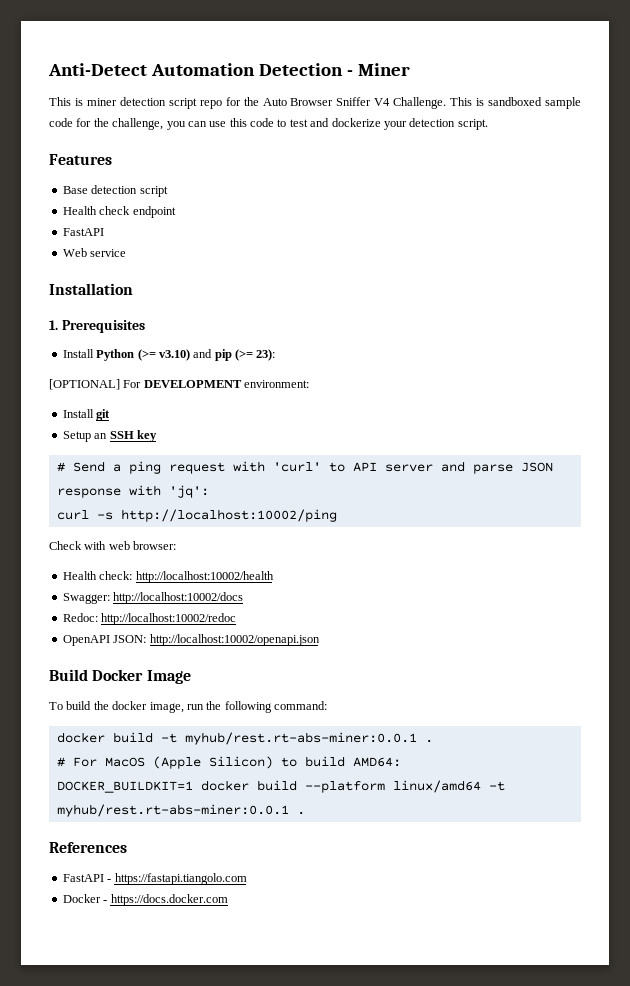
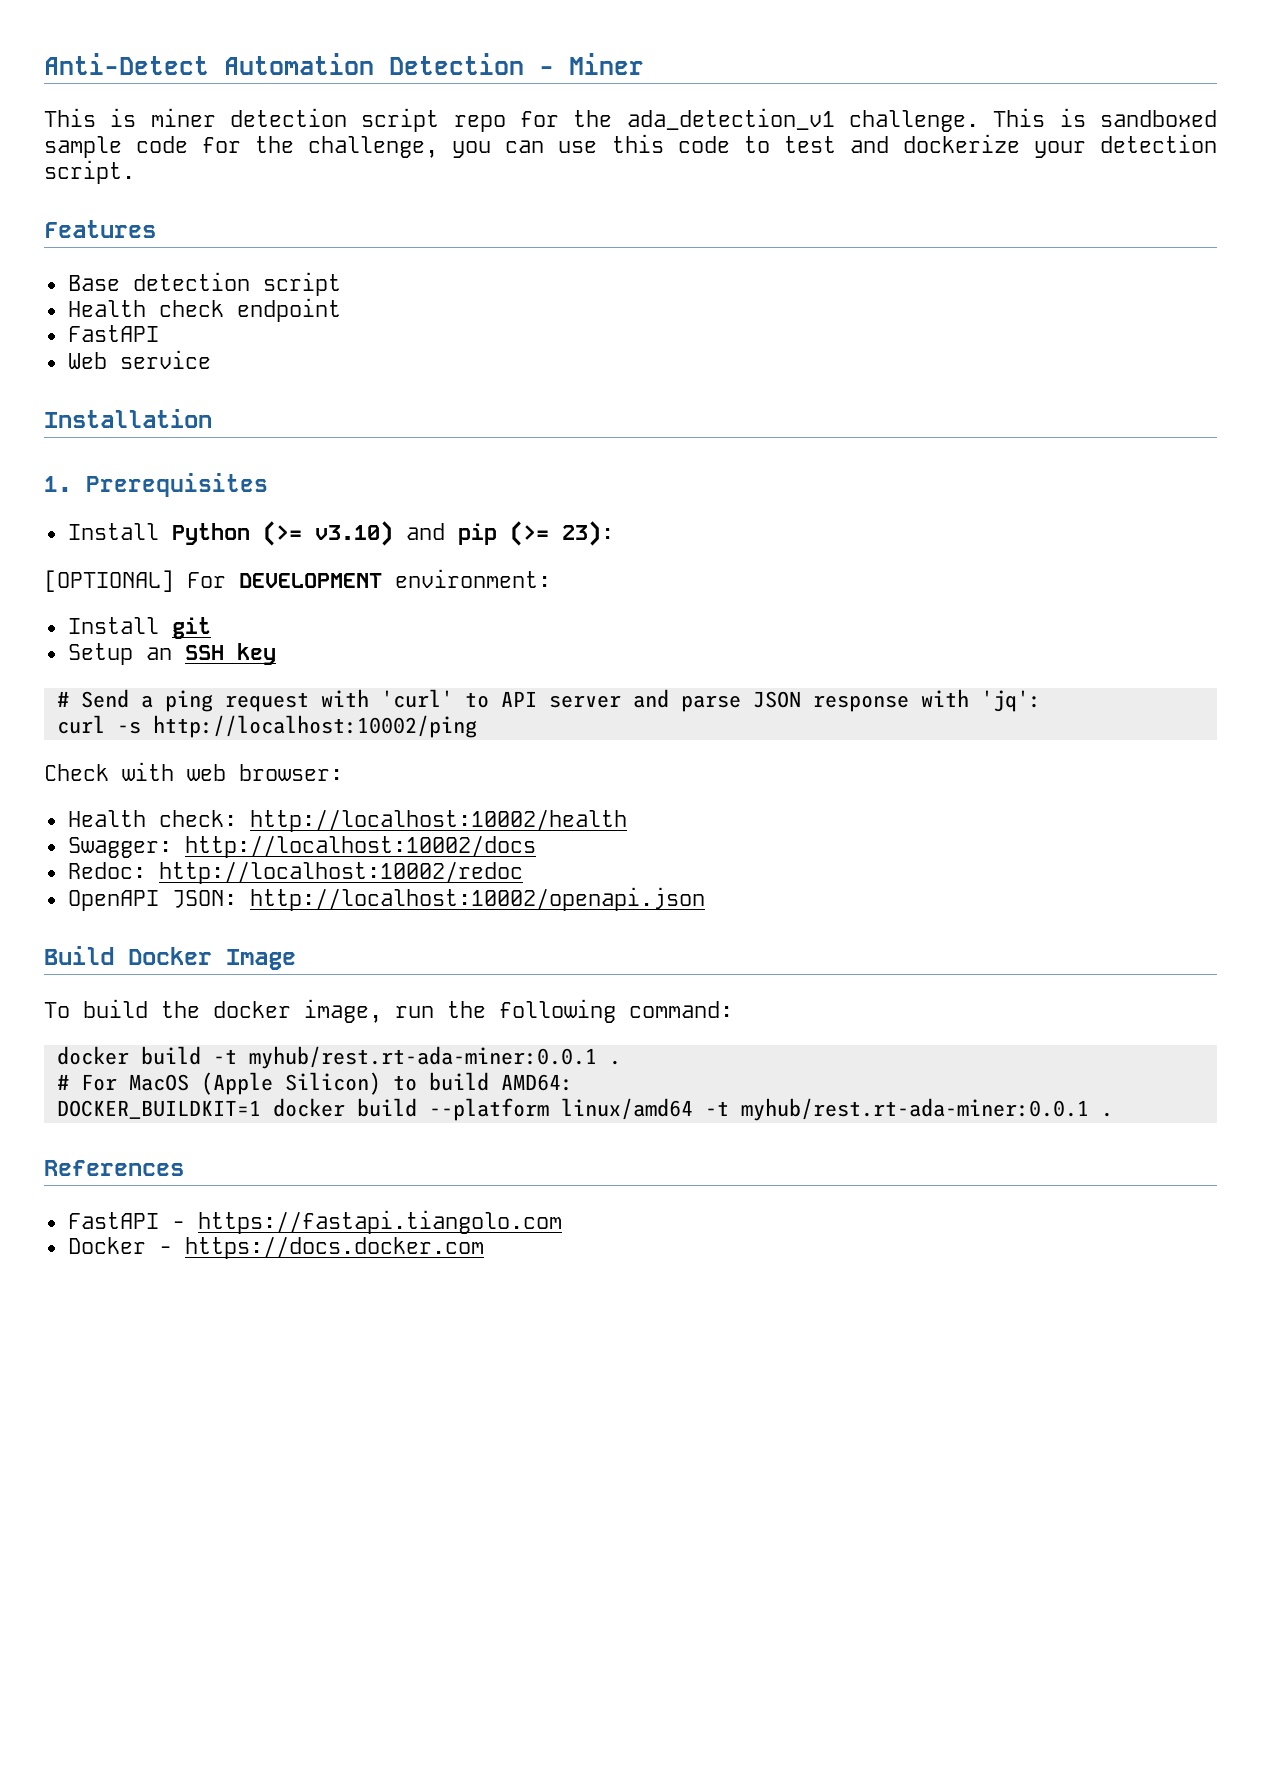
[262,97,447,109] Auto Browser Sniffer V4 Challenge. -> [626,108,980,132] ada_detection_v1 challenge.
[184,732,417,745] myhub/rest.rt-abs-miner:0.0.1 -> [248,1046,597,1069] myhub/rest.rt-ada-miner:0.0.1
[56,804,289,817] myhub/rest.rt-abs-miner:0.0.1 -> [740,1098,1089,1121] myhub/rest.rt-ada-miner:0.0.1

